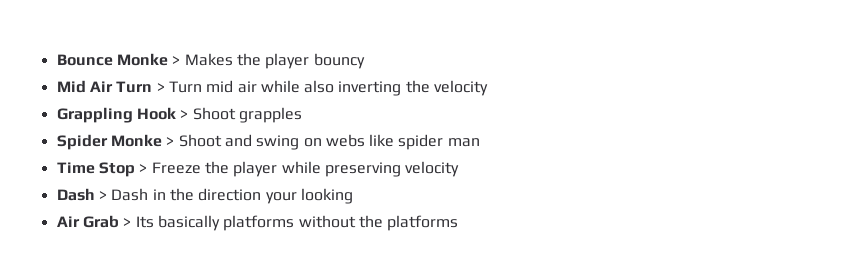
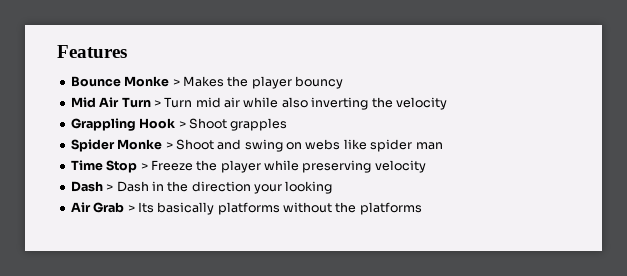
(56, 60) none -> [57,45,127,58] Features //

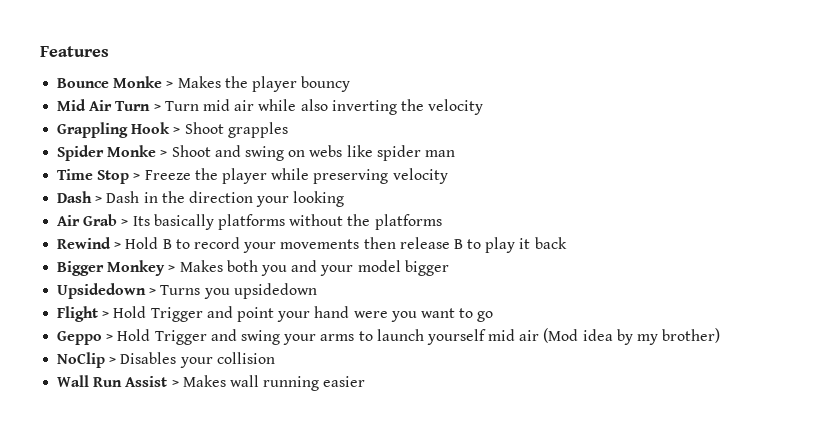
(422, 208) none -> [57,237,567,253] [57,260,449,276] [57,283,317,299] [57,306,494,322] [57,328,721,345] [57,352,275,368] [57,375,366,391] // Rewind > Hold B to record your movements then release B to play it back // Bigger Monkey > Makes both you and your model bigger // Upsidedown > Turns you upsidedown // Flight > Hold Trigger and point your hand were you want to go // Geppo > Hold Trigger and swing your arms to launch yourself mid air (Mod idea by my brother) // NoClip > Disables your collision // Wall Run Assist > Makes wall running easier

